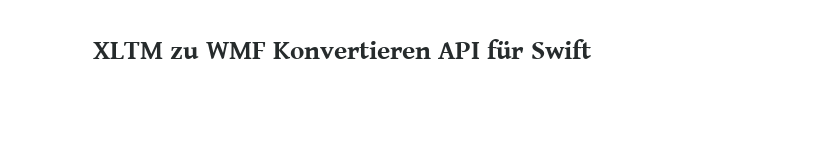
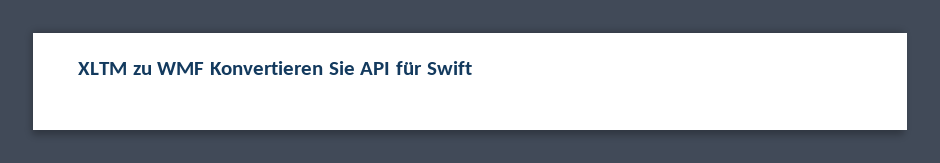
(431, 50) none -> [328,61,355,75] Sie

